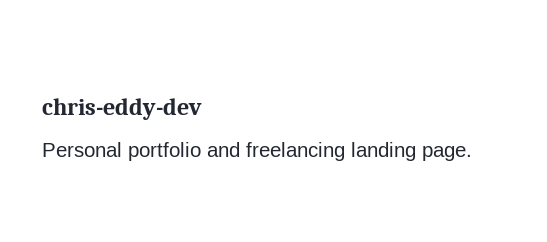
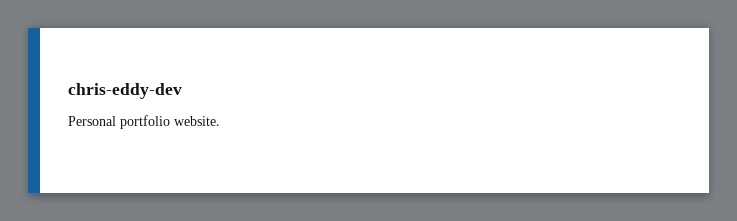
[207,142,472,161] and freelancing landing page. -> [174,116,220,126] website.

